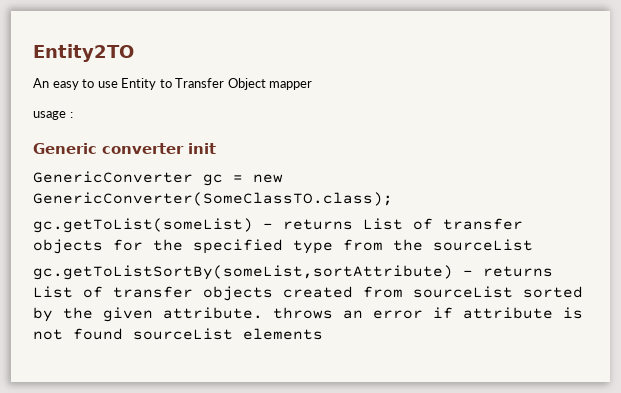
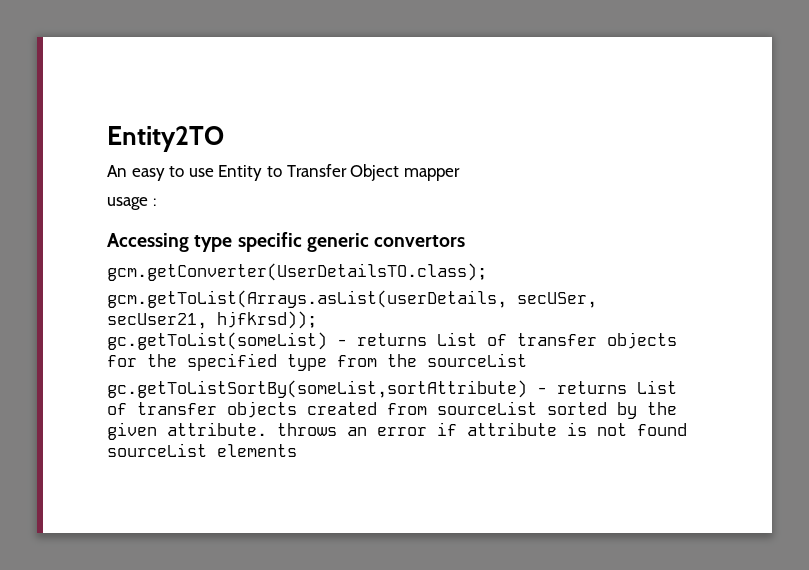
[33,143,216,154] [33,171,283,186] [33,192,393,206] Generic converter init // GenericConverter gc = new GenericConverter(SomeClassTO.class); -> [107,232,466,252] [107,263,487,281] [107,290,597,308] [107,311,317,329] Accessing type specific generic convertors // gcm.getConverter(UserDetailsTO.class); // gcm.getToList(Arrays.asList(userDetails, secUSer, secUser21, hjfkrsd));

